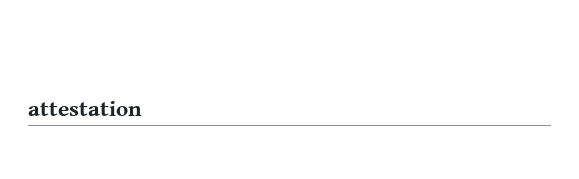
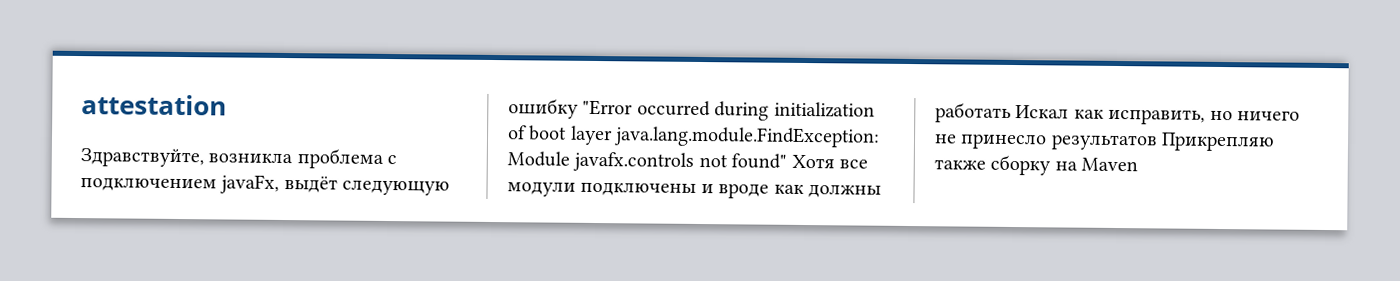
(142, 108) none -> [80,148,398,169] [80,174,451,196] [508,98,875,121] [508,125,881,148] [507,151,868,172] [507,181,881,199] [935,102,1300,125] [934,132,1276,152] [934,154,1139,176] // Здравствуйте, возникла проблема с подключением javaFx, выдёт следующую ошибку "Error occurred during initialization of boot layer java.lang.module.FindException: Module javafx.controls not found" Хотя все модули подключены и вроде как должны работать Искал как исправить, но ничего не принесло результатов Прикрепляю также сборку на Maven

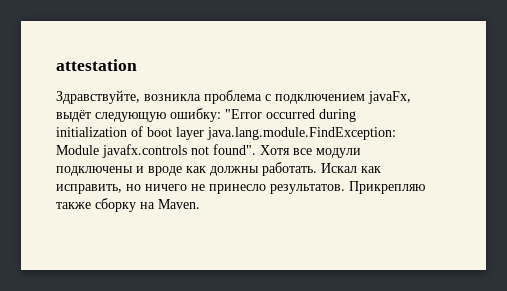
[508,98,579,119] ошибку -> [170,108,221,122] ошибку:
[731,153,788,169] found" -> [213,144,256,155] found".
[935,102,1011,123] работать -> [262,162,317,176] работать.
[1050,134,1158,151] результатов -> [270,184,345,194] результатов.
[1081,157,1139,172] Maven -> [158,199,200,209] Maven.

